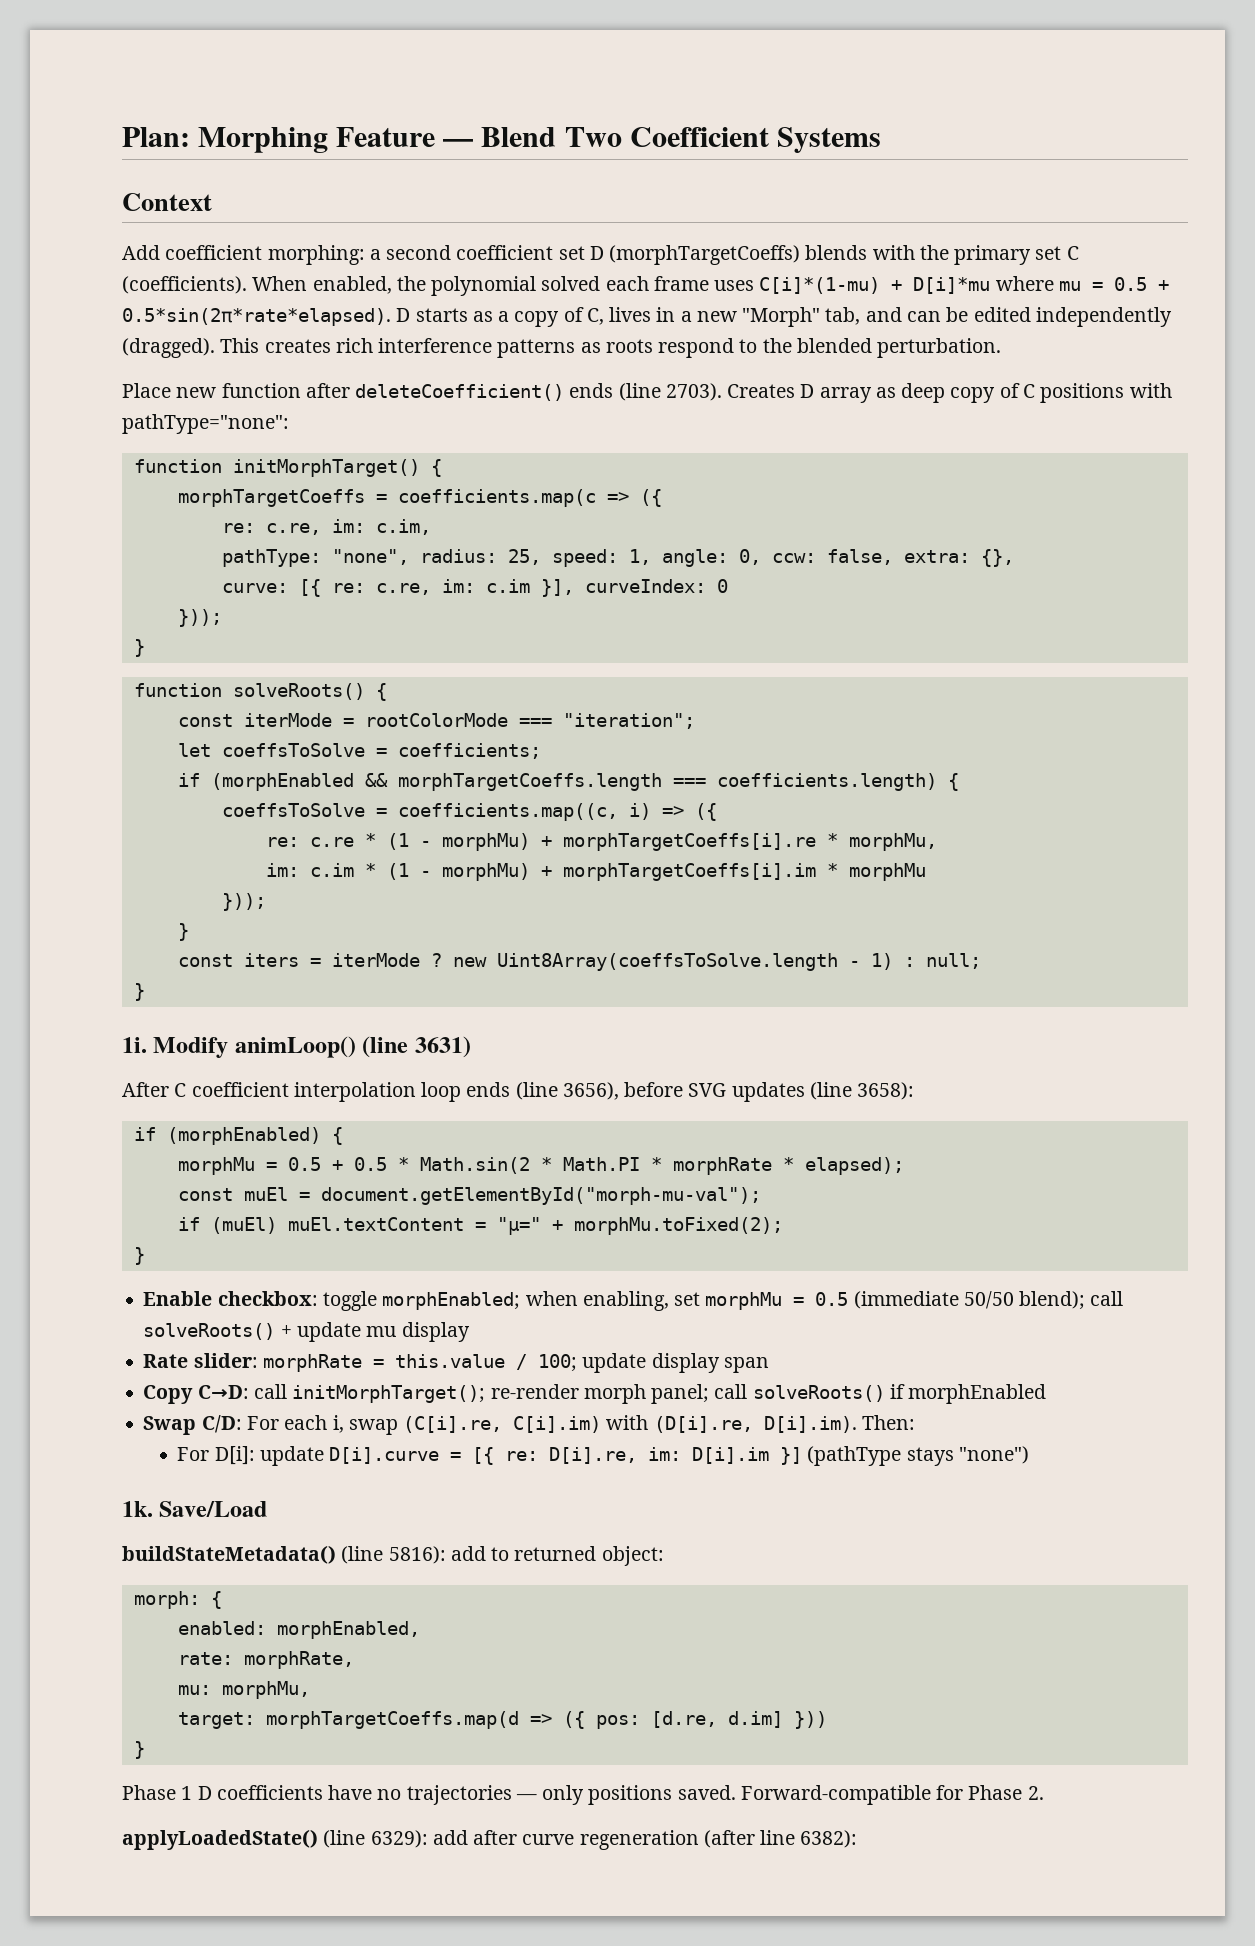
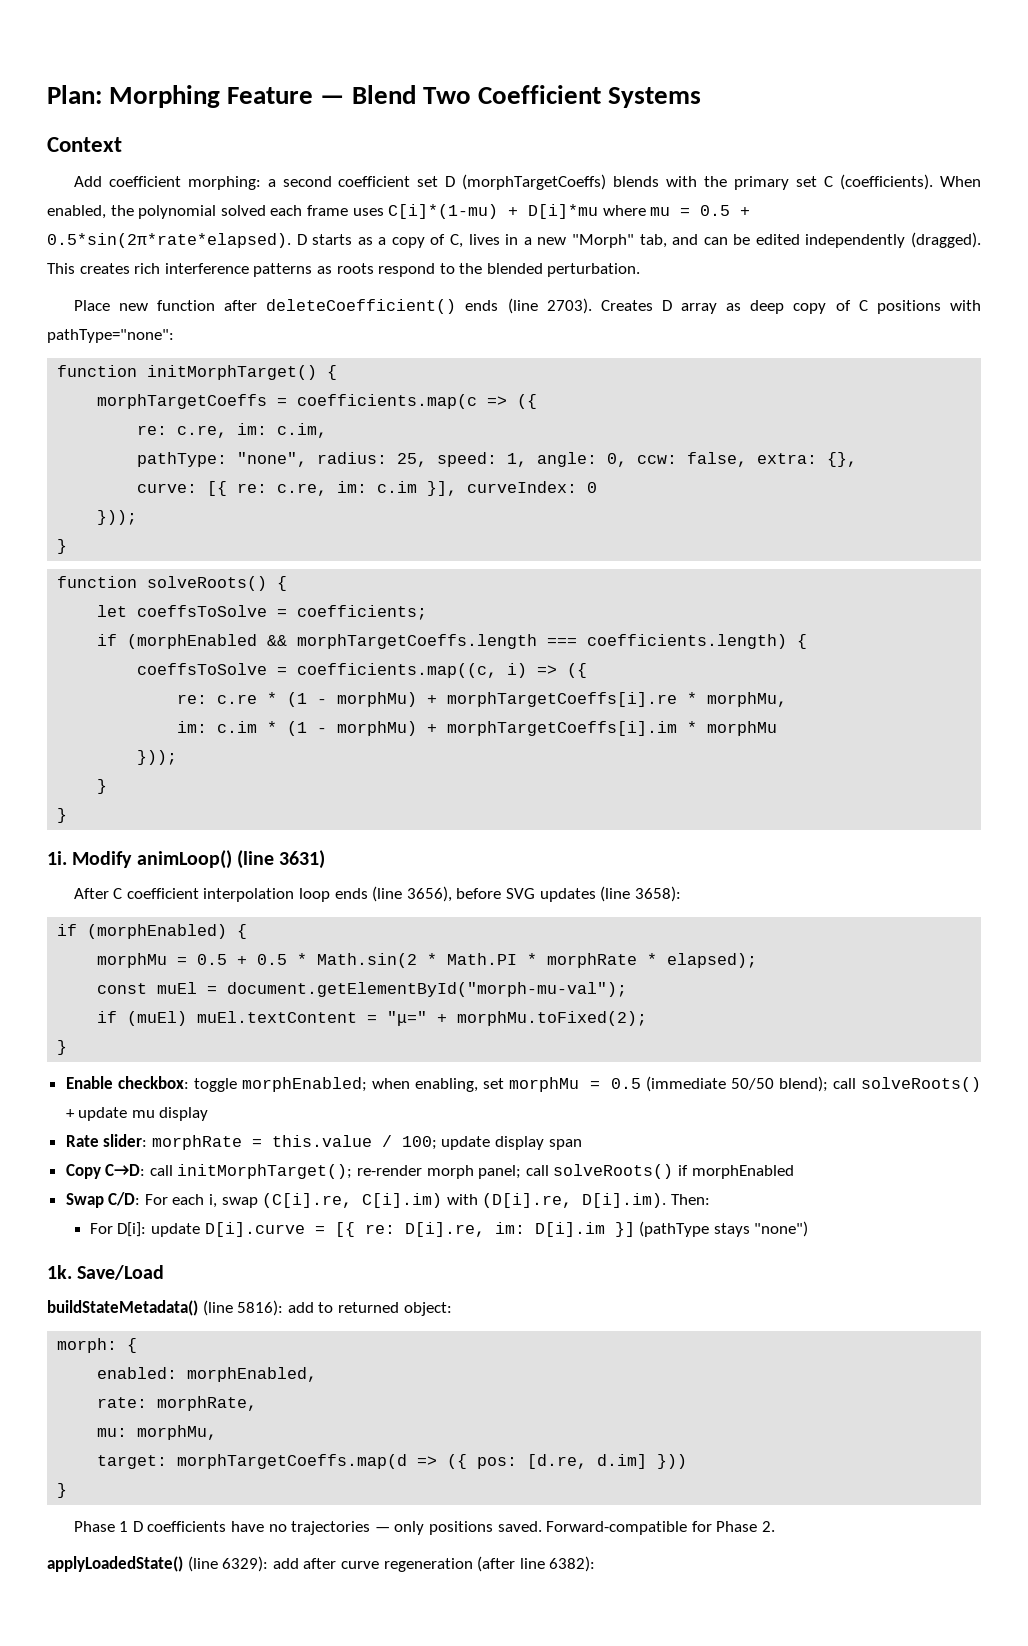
[177,713,695,729] // const iterMode = rootColorMode === "iteration"; -> (288, 583) none
[177,953,981,971] // const iters = iterMode ? new Uint8Array(coeffsToSolve.length - 1) : null; -> (108, 786) none

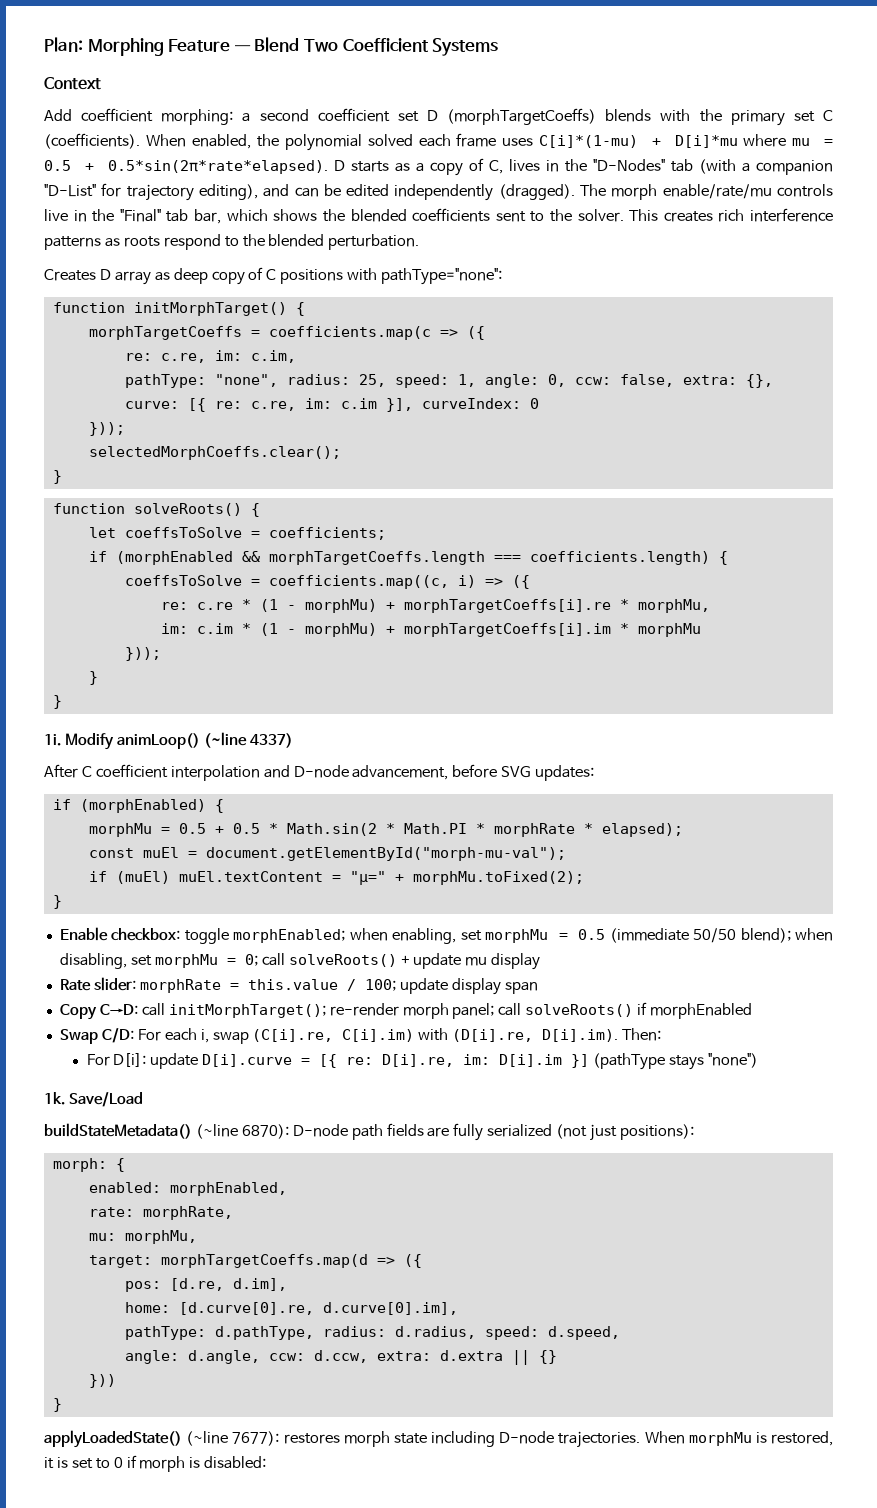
[523,234,667,248] a new "Morph" tab, -> [564,159,833,175] [44,183,258,201] the "D-Nodes" tab (with a companion "D-List" for trajectory editing),
(981, 240) none -> [580,184,833,200] [44,208,624,224] The morph enable/rate/mu controls live in the "Final" tab bar, which shows the blended coefficients sent to the solver.
[73,298,592,314] Place new function after deleteCoefficient() ends (line 2703). -> (420, 242) none
(138, 517) none -> [88,446,341,460] // selectedMorphCoeffs.clear();
[236,850,326,869] (line 3631) -> [204,732,294,748] (~line 4337)
[299,886,681,902] loop ends (line 3656), before SVG updates (line 3658): -> [263,764,595,781] and D-node advancement, before SVG updates:
(828, 1084) none -> [794,928,833,941] [59,953,258,969] when disabling, set morphMu = 0;
[202,1300,452,1316] (line 5816): add to returned object: -> [195,1123,695,1141] (~line 6870): D-node path fields are fully serialized (not just positions):
(468, 1461) none -> (422, 1261) //
[597,1454,688,1469] [57,1483,68,1498] [73,1521,775,1535] [47,1556,596,1572] d.im] })) // } // Phase 1 D coefficients have no trajectories — only positions saved. Forward-compatible for Phase 2. // applyLoadedState() (line 6329): add after curve regeneration (after line 6382): -> [232,1278,287,1291] [124,1302,458,1315] [124,1326,620,1340] [124,1350,557,1365] [88,1374,116,1388] [52,1398,62,1412] [44,1430,833,1448] [44,1455,267,1472] d.im], // home: [d.curve[0].re, d.curve[0].im], // pathType: d.pathType, radius: d.radius, speed: d.speed, // angle: d.angle, ccw: d.ccw, extra: d.extra || {} // })) // } // applyLoadedState() (~line 7677): restores morph state including D-node trajectories. When morphMu is restored, it is set to 0 if morph is disabled:

